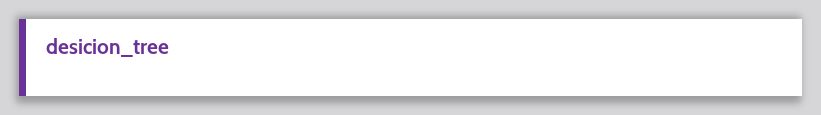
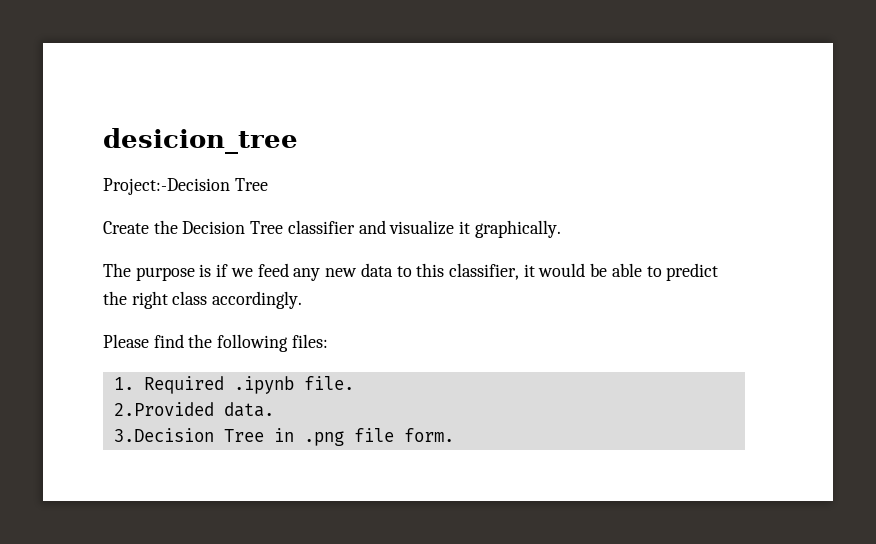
(169, 47) none -> [103,178,268,195] [103,220,561,238] [103,263,719,281] [103,291,303,309] [103,334,328,352] [113,376,354,394] [113,402,274,417] [113,428,454,446] // Project:-Decision Tree // Create the Decision Tree classifier and visualize it graphically. // The purpose is if we feed any new data to this classifier, it would be able to predict the right class accordingly. // Please find the following files: // 1. Required .ipynb file. // 2.Provided data. // 3.Decision Tree in .png file form.

